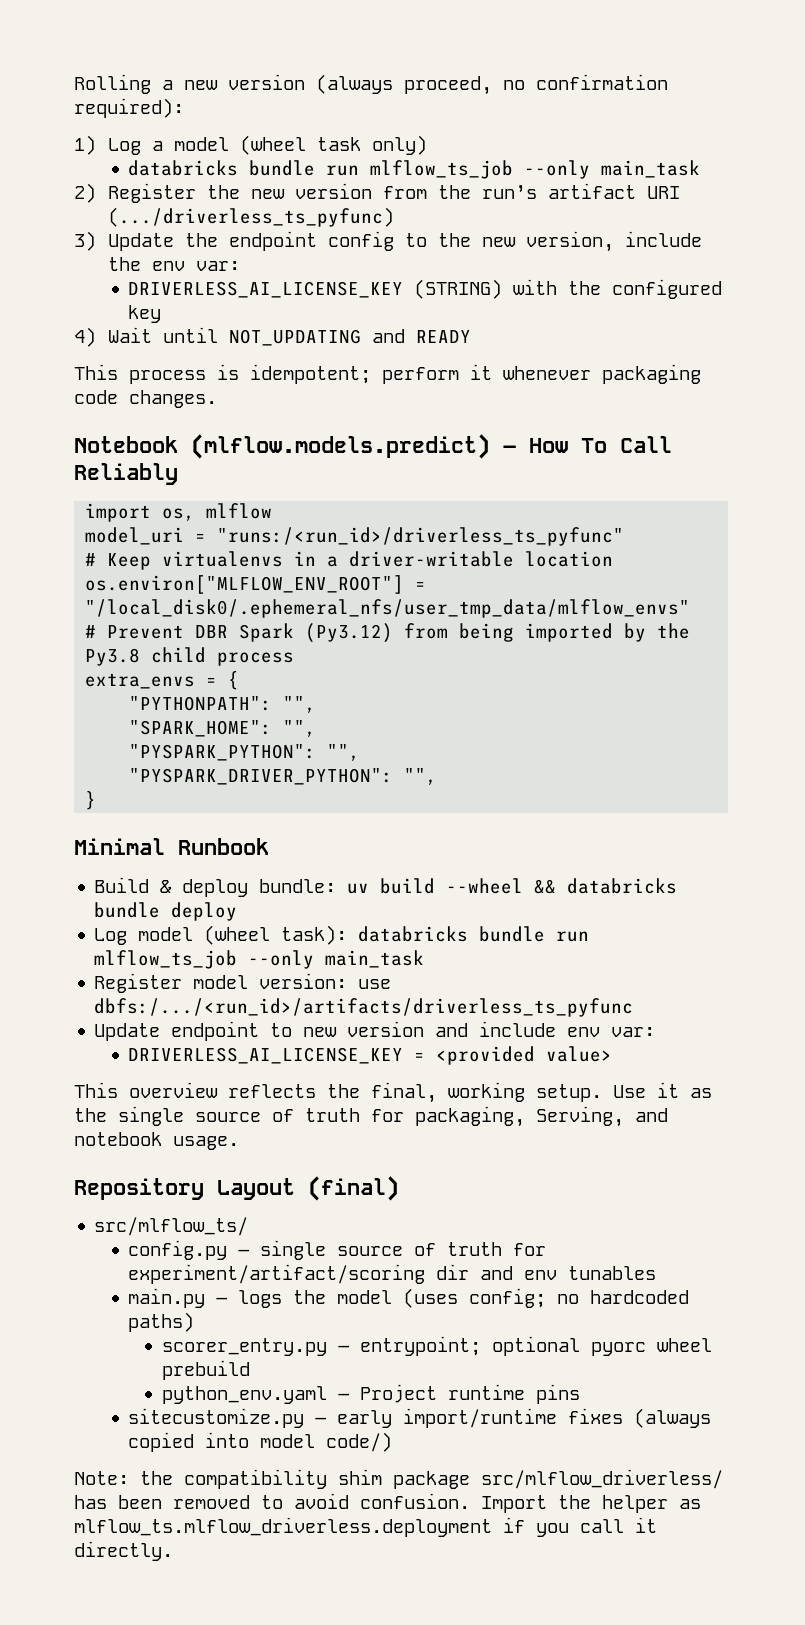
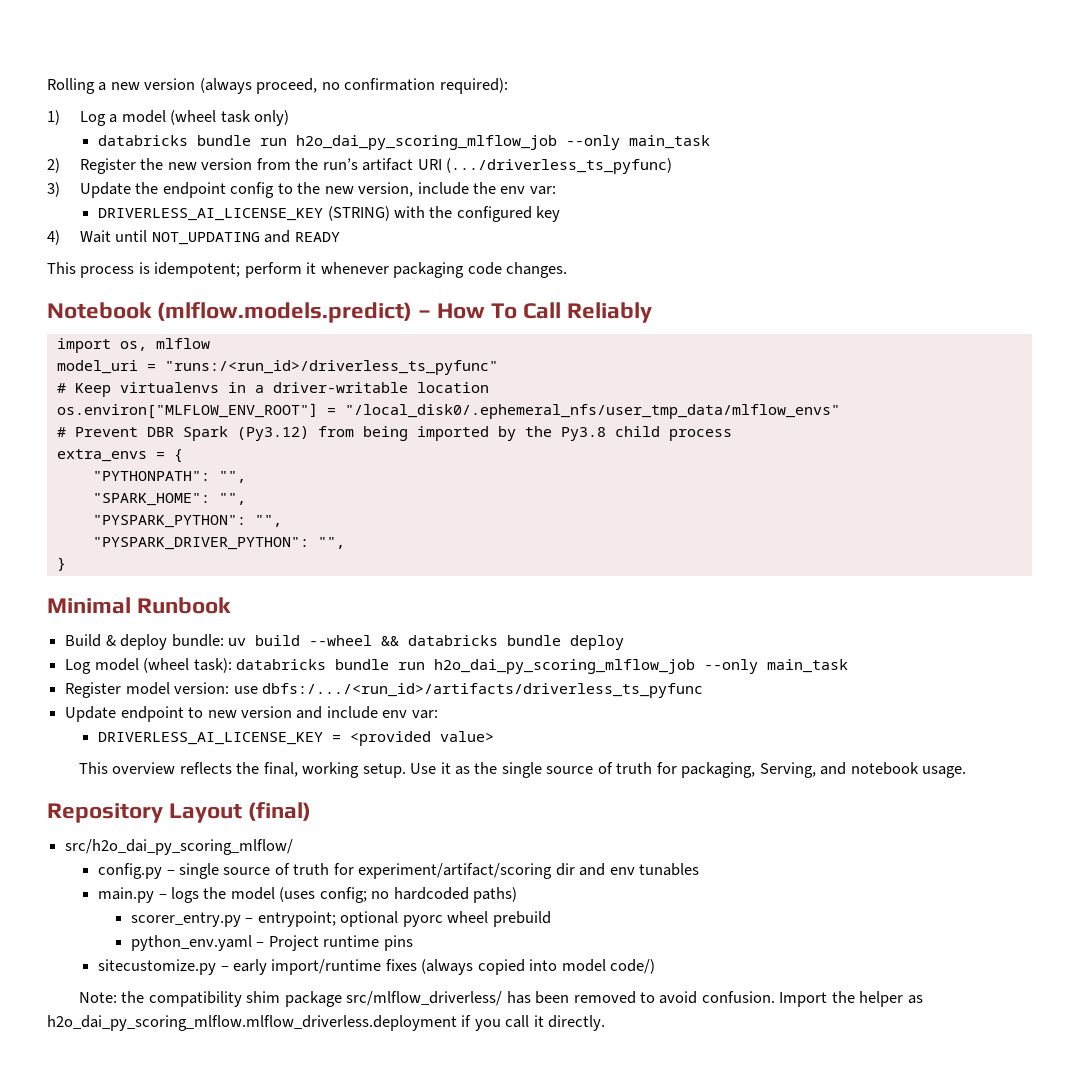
[370,160,514,179] mlflow_ts_job -> [296,135,558,150] h2o_dai_py_scoring_mlflow_job
[94,950,238,969] mlflow_ts_job -> [433,659,695,674] h2o_dai_py_scoring_mlflow_job
[94,1217,249,1236] src/mlflow_ts/ -> [65,839,294,855] src/h2o_dai_py_scoring_mlflow/
[74,1517,492,1537] mlflow_ts.mlflow_driverless.deployment -> [47,1015,457,1031] h2o_dai_py_scoring_mlflow.mlflow_driverless.deployment

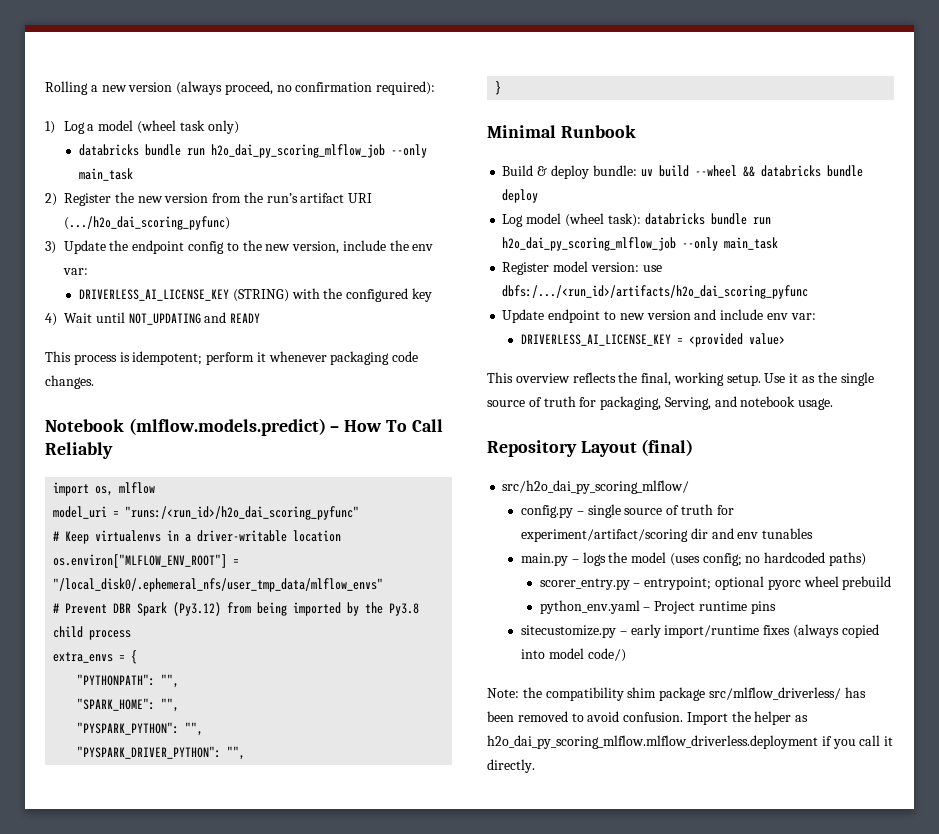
[446,158,673,174] (.../driverless_ts_pyfunc) -> [64,216,230,230] (.../h2o_dai_scoring_pyfunc)
[164,360,498,375] "runs:/<run_id>/driverless_ts_pyfunc" -> [125,506,360,520] "runs:/<run_id>/h2o_dai_scoring_pyfunc"
[261,683,703,698] dbfs:/.../<run_id>/artifacts/driverless_ts_pyfunc -> [502,285,809,299] dbfs:/.../<run_id>/artifacts/h2o_dai_scoring_pyfunc

